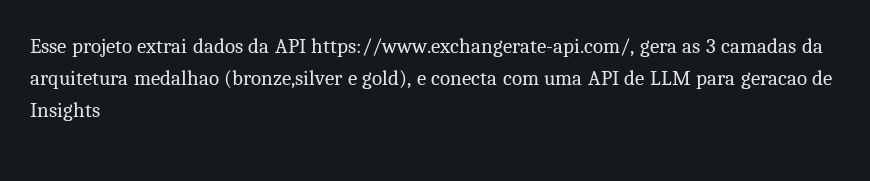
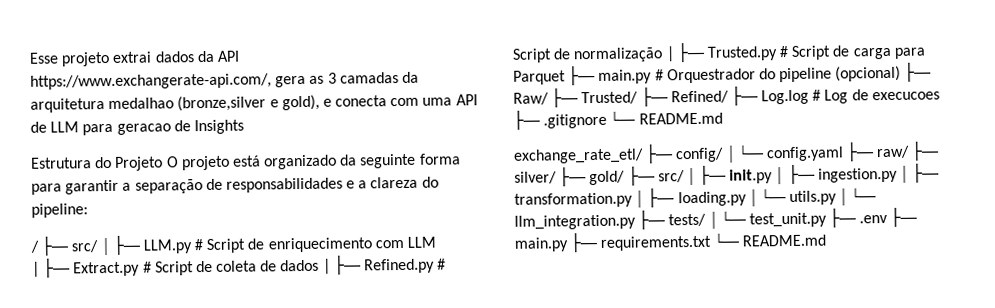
(100, 111) none -> [31,153,461,171] [31,176,439,195] [31,203,88,218] [30,234,437,256] [32,254,447,278] [512,41,926,63] [513,61,933,86] [513,85,940,108] [513,109,723,130] [513,140,941,164] [514,162,941,187] [514,187,878,208] [514,206,919,230] [514,231,826,253] // Estrutura do Projeto O projeto está organizado da seguinte forma para garantir a separação de responsabilidades e a clareza do pipeline: // / ├── src/ │ ├── LLM.py # Script de enriquecimento com LLM // | ├── Extract.py # Script de coleta de dados | ├── Refined.py # Script de normalização | ├── Trusted.py # Script de carga para Parquet ├── main.py # Orquestrador do pipeline (opcional) ├── Raw/ ├── Trusted/ ├── Refined/ ├── Log.log # Log de execucoes ├── .gitignore └── README.md // exchange_rate_etl/ ├── config/ │ └── config.yaml ├── raw/ ├── silver/ ├── gold/ ├── src/ │ ├── init.py │ ├── ingestion.py │ ├── transformation.py │ ├── loading.py │ └── utils.py │ └── llm_integration.py ├── tests/ │ └── test_unit.py ├── .env ├── main.py ├── requirements.txt └── README.md

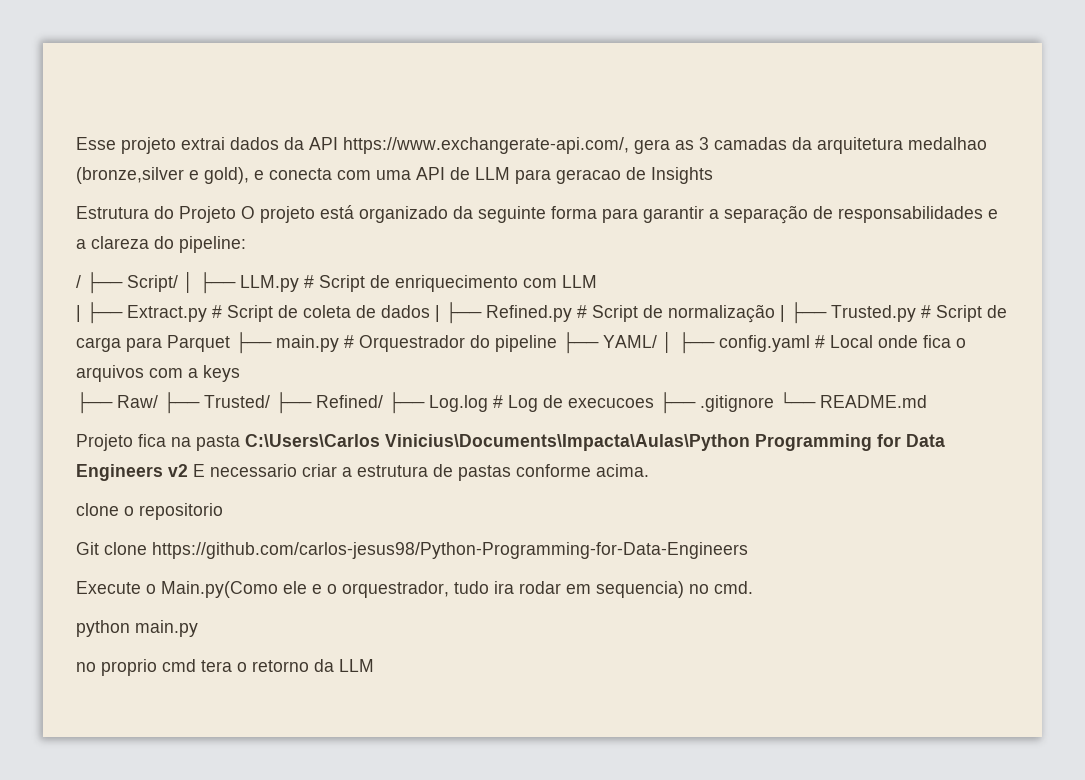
[71,240,99,253] src/ -> [127,275,178,292] Script/
[835,65,902,82] (opcional) -> [562,332,966,354] [76,365,240,382] ├── YAML/ │ ├── config.yaml # Local onde fica o arquivos com a keys //
[513,140,941,164] [514,162,941,187] [514,187,878,208] [514,206,919,230] [514,231,826,253] exchange_rate_etl/ ├── config/ │ └── config.yaml ├── raw/ ├── silver/ ├── gold/ ├── src/ │ ├── init.py │ ├── ingestion.py │ ├── transformation.py │ ├── loading.py │ └── utils.py │ └── llm_integration.py ├── tests/ │ └── test_unit.py ├── .env ├── main.py ├── requirements.txt └── README.md -> [76,434,945,451] [76,464,649,481] [76,503,223,520] [76,542,748,559] [76,581,753,598] [76,620,198,637] [76,659,374,676] Projeto fica na pasta C:\Users\Carlos Vinicius\Documents\Impacta\Aulas\Python Programming for Data Engineers v2 E necessario criar a estrutura de pastas conforme acima. // clone o repositorio // Git clone https://github.com/carlos-jesus98/Python-Programming-for-Data-Engineers // Execute o Main.py(Como ele e o orquestrador, tudo ira rodar em sequencia) no cmd. // python main.py // no proprio cmd tera o retorno da LLM

